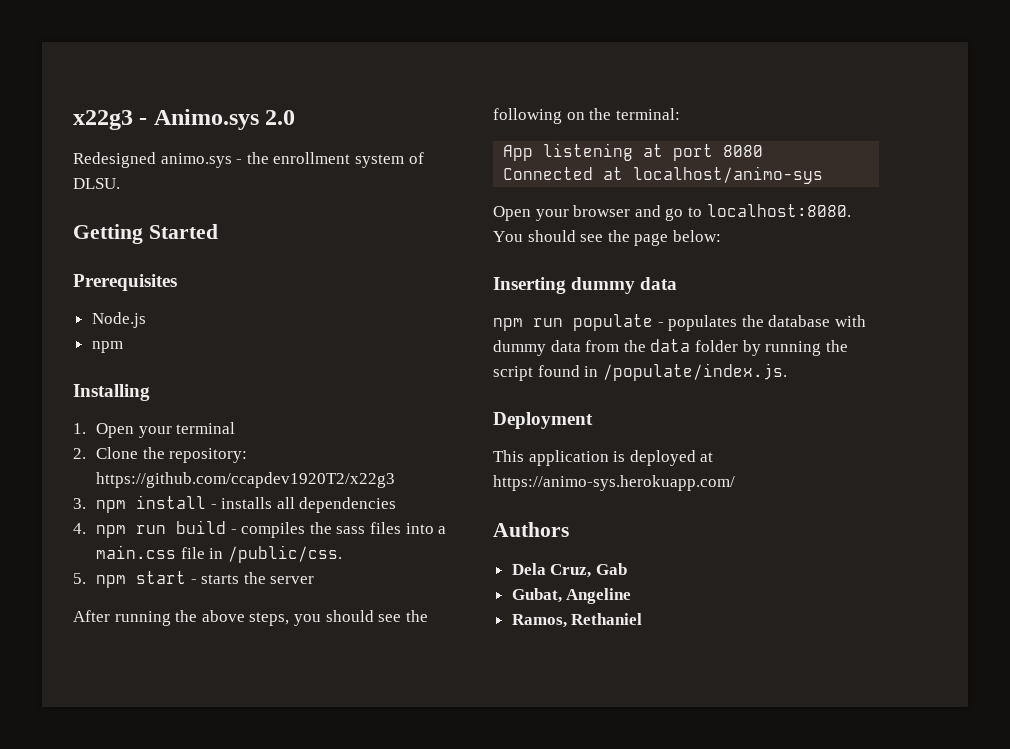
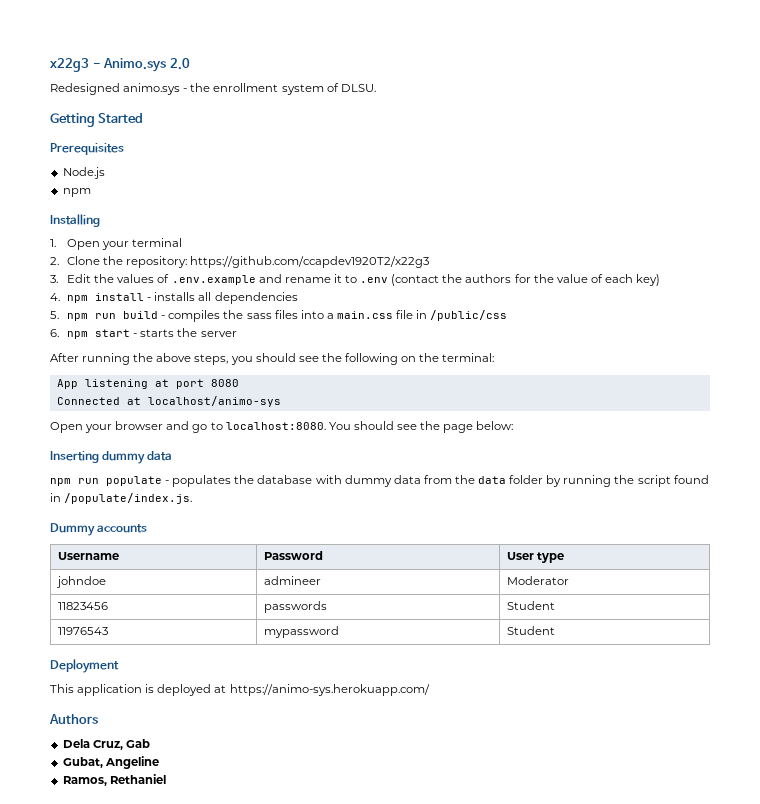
(86, 503) none -> [67,274,661,286] [50,293,60,301] Edit the values of .env.example and rename it to .env (contact the authors for the value of each key) // 4.
[73,523,86,534] 4. -> [50,311,59,319] 5.
[227,545,342,563] [73,573,86,584] /public/css. // 5. -> [430,310,508,321] [50,329,59,337] /public/css // 6.
(787, 372) none -> [50,523,148,536] [57,552,119,560] [263,551,323,560] [506,552,564,563] [55,576,106,588] [263,576,321,585] [506,576,569,585] [57,602,108,610] [263,601,327,613] [506,601,555,610] [57,627,108,635] [263,626,339,638] [506,626,555,635] // Dummy accounts // Username | Password | User type // johndoe | admineer | Moderator // 11823456 | passwords | Student // 11976543 | mypassword | Student

